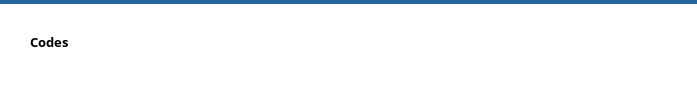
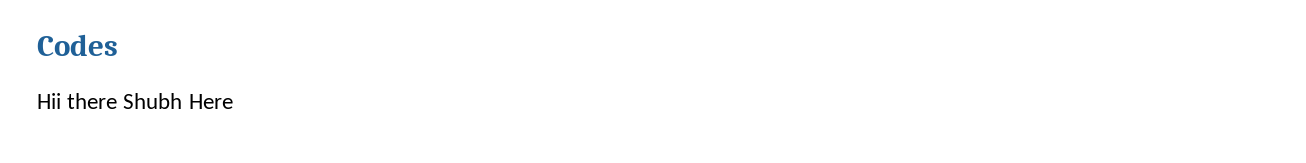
(68, 42) none -> [37,93,233,109] // Hii there Shubh Here

